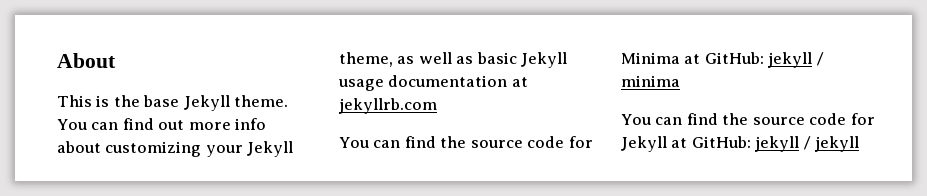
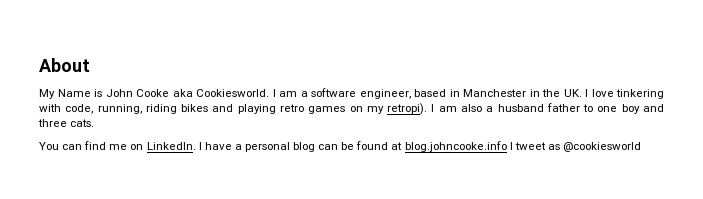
[57,95,289,111] [57,118,267,130] [57,141,294,157] [339,52,568,68] [338,75,528,91] [339,98,437,114] [339,136,593,148] [621,52,824,68] [621,75,680,87] [621,113,875,125] [621,136,860,152] This is the base Jekyll theme. You can find out more info about customizing your Jekyll theme, as well as basic Jekyll usage documentation at jekyllrb.com // You can find the source code for Minima at GitHub: jekyll / minima // You can find the source code for Jekyll at GitHub: jekyll / jekyll -> [39,88,664,99] [39,103,665,115] [38,119,95,127] [39,141,641,152] My Name is John Cooke aka Cookiesworld. I am a software engineer, based in Manchester in the UK. I love tinkering with code, running, riding bikes and playing retro games on my retropi). I am also a husband father to one boy and three cats. // You can find me on LinkedIn. I have a personal blog can be found at blog.johncooke.info I tweet as @cookiesworld

